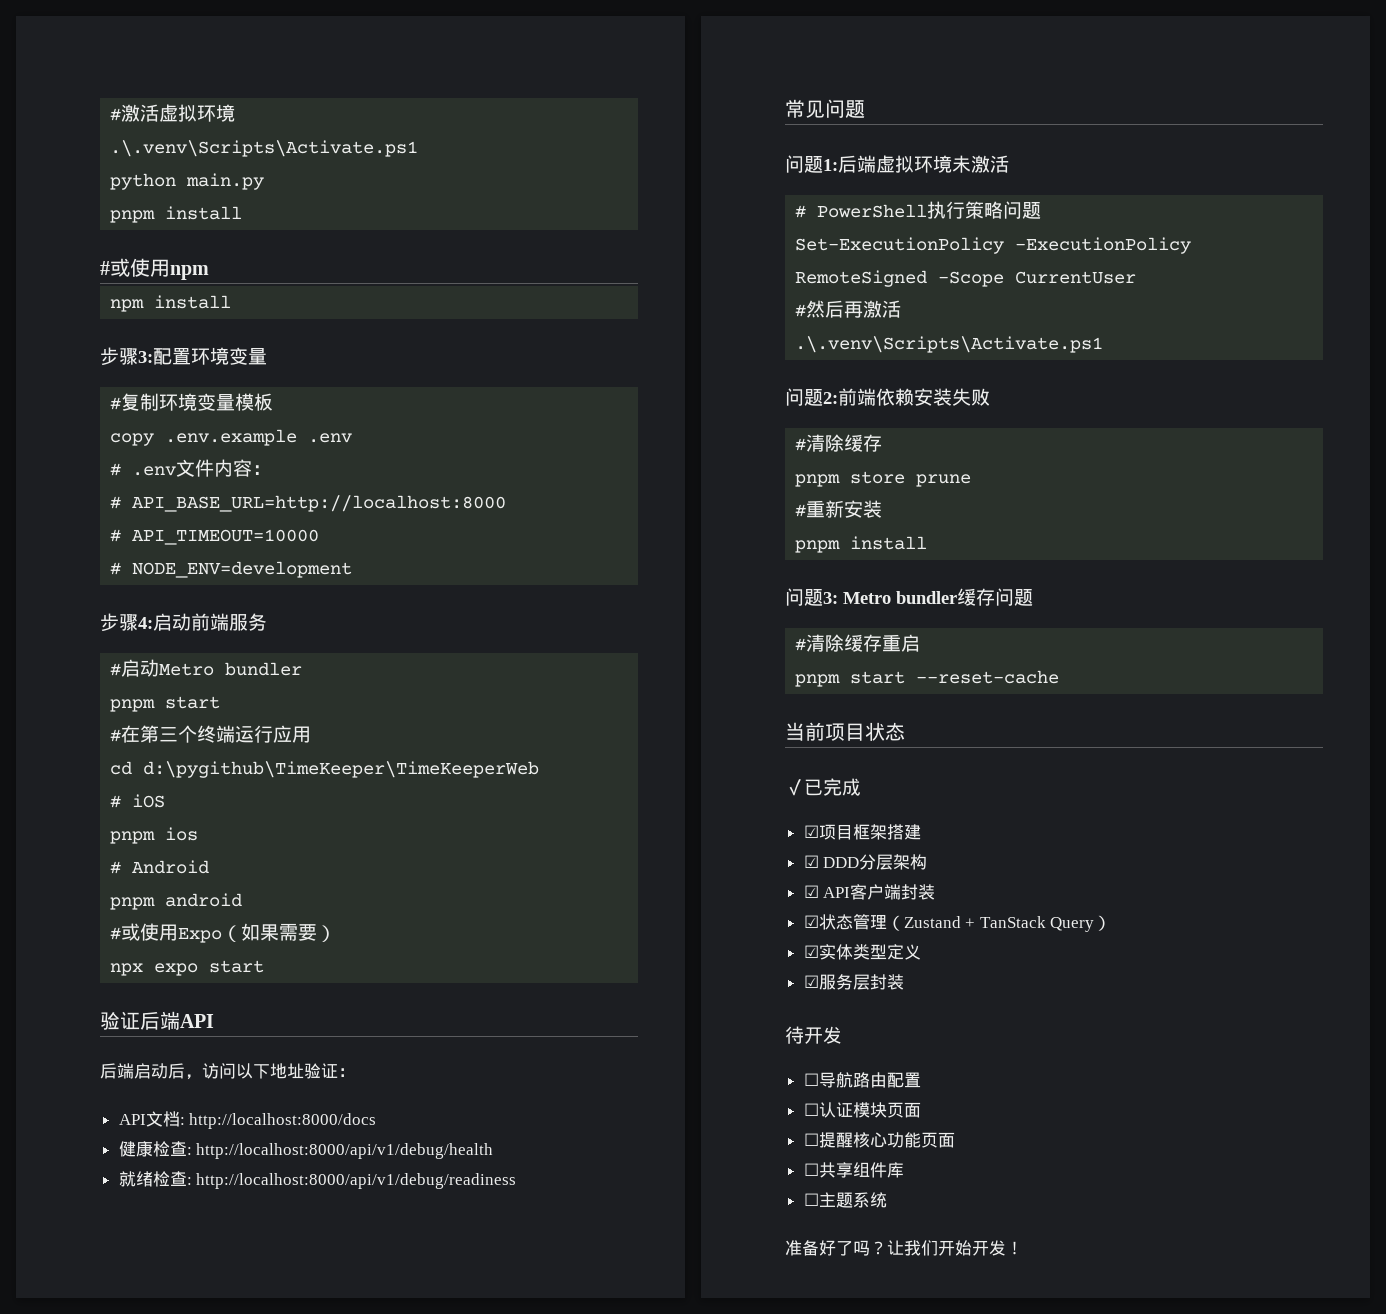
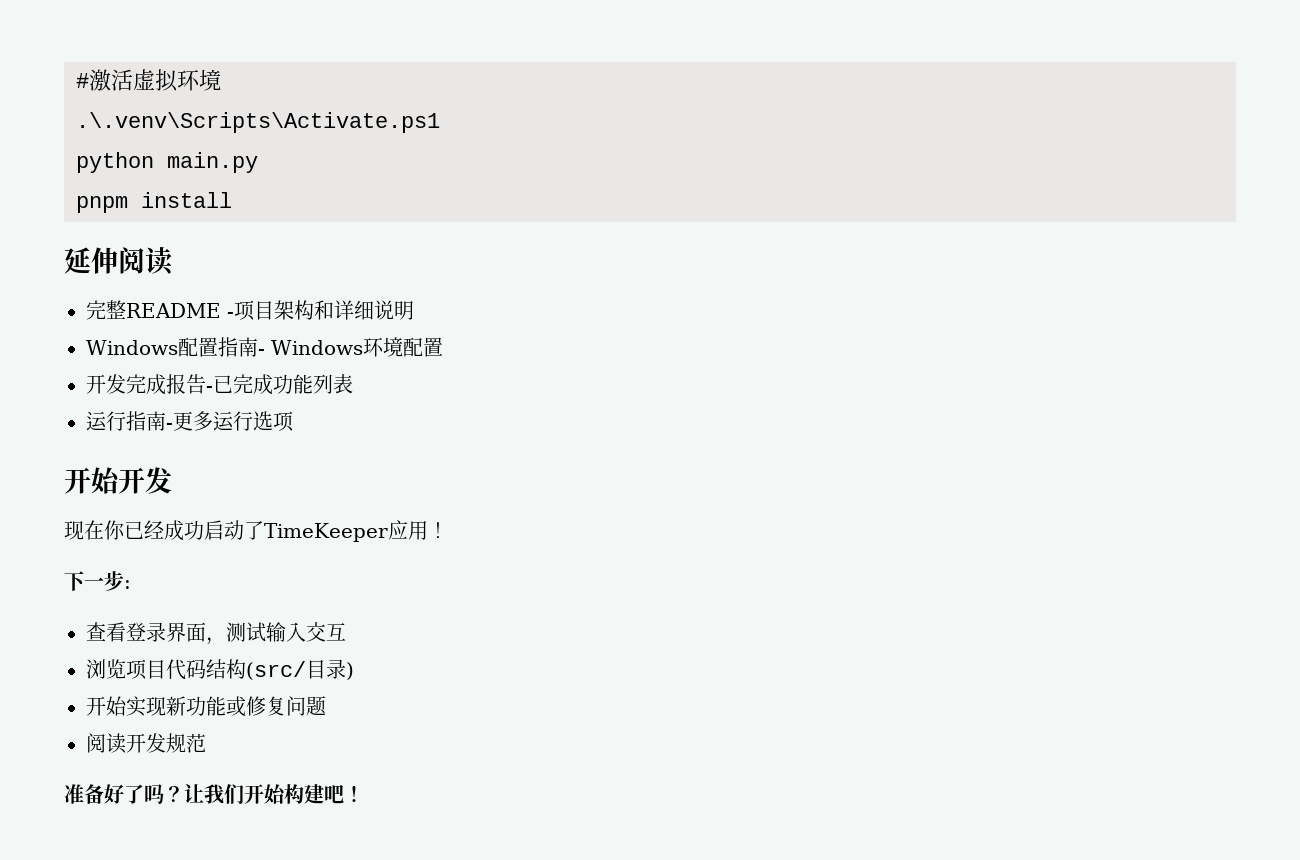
[100,258,209,280] [110,295,232,312] [100,347,267,366] [110,393,274,411] [110,429,353,446] [110,459,272,477] [110,495,507,512] [110,529,320,545] [110,561,353,578] [100,613,267,632] [110,659,303,677] [110,696,221,712] [110,725,312,743] [110,761,540,778] [110,794,166,808] [110,827,199,844] [110,860,210,874] [110,893,243,910] [110,923,337,943] [110,960,265,976] [100,1011,214,1030] [100,1063,355,1080] [118,1111,377,1129] [118,1141,494,1159] [118,1171,517,1189] [785,99,865,118] [785,155,1009,173] [795,201,1042,219] [795,237,1192,254] [795,270,1137,287] [795,300,902,318] [795,336,1104,353] [785,388,990,406] [795,434,883,452] [795,471,972,487] [795,500,883,518] [795,536,928,553] [785,588,1033,606] [795,634,921,652] [795,670,1060,687] [785,722,905,741] [785,778,861,796] [803,824,921,840] [803,854,928,870] [803,884,936,900] [803,914,1112,932] [803,944,921,960] [803,974,904,990] [785,1026,842,1044] [803,1072,921,1088] [803,1102,921,1118] [803,1132,955,1148] [803,1162,904,1178] [803,1192,887,1208] #或使用npm // npm install // 步骤3:配置环境变量 // #复制环境变量模板 // copy .env.example .env // # .env文件内容： // # API_BASE_URL=http://localhost:8000 // # API_TIMEOUT=10000 // # NODE_ENV=development // 步骤4:启动前端服务 // #启动Metro bundler // pnpm start // #在第三个终端运行应用 // cd d:\pygithub\TimeKeeper\TimeKeeperWeb // # iOS // pnpm ios // # Android // pnpm android // #或使用Expo（如果需要） // npx expo start // 验证后端API // 后端启动后，访问以下地址验证： // API文档: http://localhost:8000/docs // 健康检查: http://localhost:8000/api/v1/debug/health // 就绪检查: http://localhost:8000/api/v1/debug/readiness // 常见问题 // 问题1:后端虚拟环境未激活 // # PowerShell执行策略问题 // Set-ExecutionPolicy -ExecutionPolicy RemoteSigned -Scope CurrentUser // #然后再激活 // .\.venv\Scripts\Activate.ps1 // 问题2:前端依赖安装失败 // #清除缓存 // pnpm store prune // #重新安装 // pnpm install // 问题3: Metro bundler缓存问题 // #清除缓存重启 // pnpm start --reset-cache // 当前项目状态 // ✓已完成 // ☑项目框架搭建 // ☑ DDD分层架构 // ☑ API客户端封装 // ☑状态管理（Zustand + TanStack Query） // ☑实体类型定义 // ☑服务层封装 // 待开发 // ☐导航路由配置 // ☐认证模块页面 // ☐提醒核心功能页面 // ☐共享组件库 // ☐主题系统 -> [64,247,173,275] [86,300,414,321] [86,337,443,357] [86,374,353,395] [86,411,294,432] [64,467,172,494] [64,520,448,542] [64,571,131,591] [86,622,346,645] [86,659,354,680] [86,696,326,717] [86,733,206,754] 延伸阅读 // 完整README -项目架构和详细说明 // Windows配置指南- Windows环境配置 // 开发完成报告-已完成功能列表 // 运行指南-更多运行选项 // 开始开发 // 现在你已经成功启动了TimeKeeper应用！ // 下一步: // 查看登录界面，测试输入交互 // 浏览项目代码结构(src/目录) // 开始实现新功能或修复问题 // 阅读开发规范
[972,1240,1006,1256] 开发 -> [284,784,344,804] 构建吧

